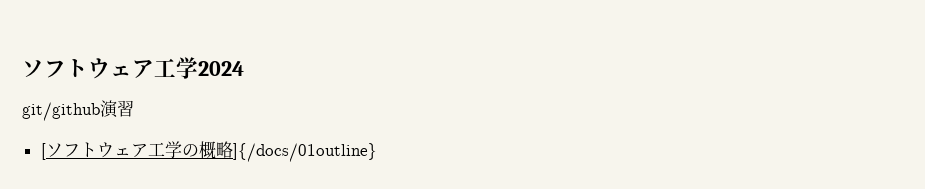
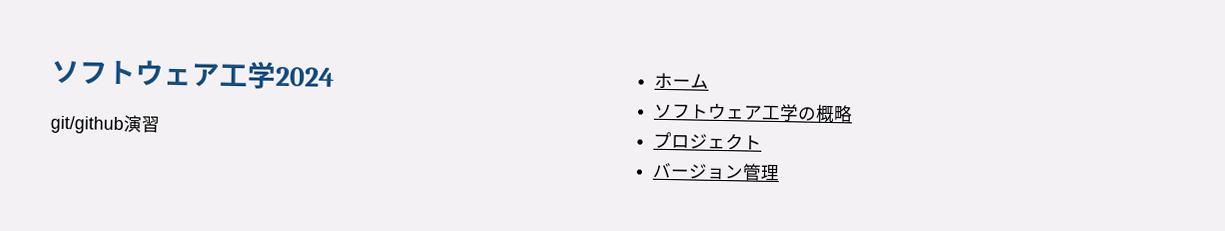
[40,143,46,160] [ -> [654,72,710,89] ホーム //
[232,143,377,162] ]{/docs/01outline} -> [653,131,763,151] [652,162,781,182] // プロジェクト // バージョン管理

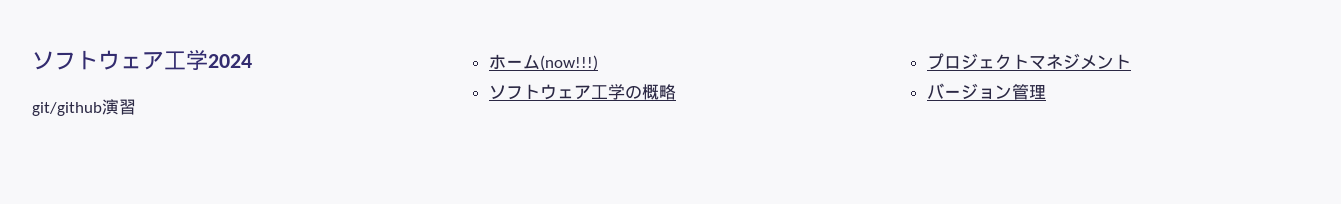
(710, 81) none -> [539,55,598,71] (now!!!)
(763, 142) none -> [1028,53,1131,70] マネジメント

